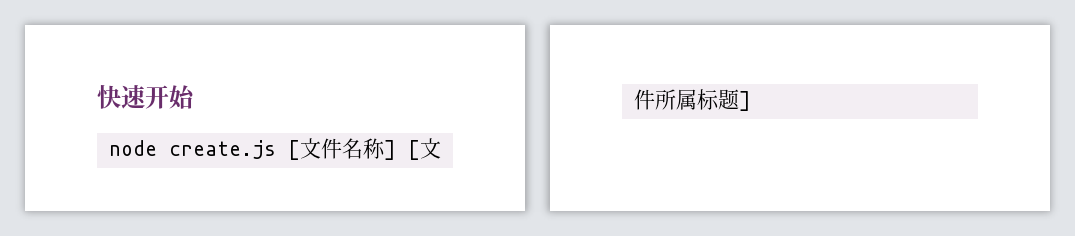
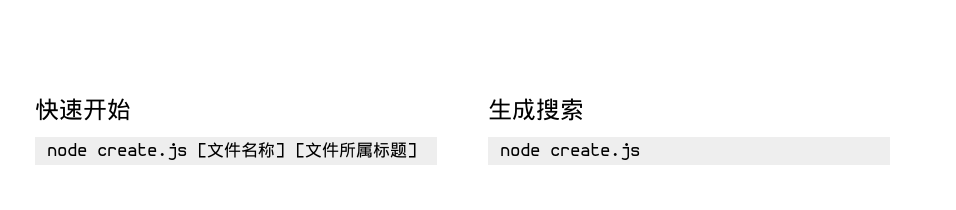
(751, 101) none -> [488,98,584,121] [500,143,640,160] // 生成搜索 // node create.js

